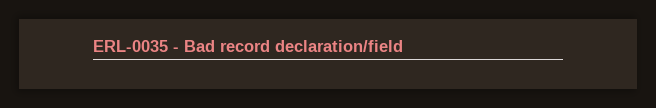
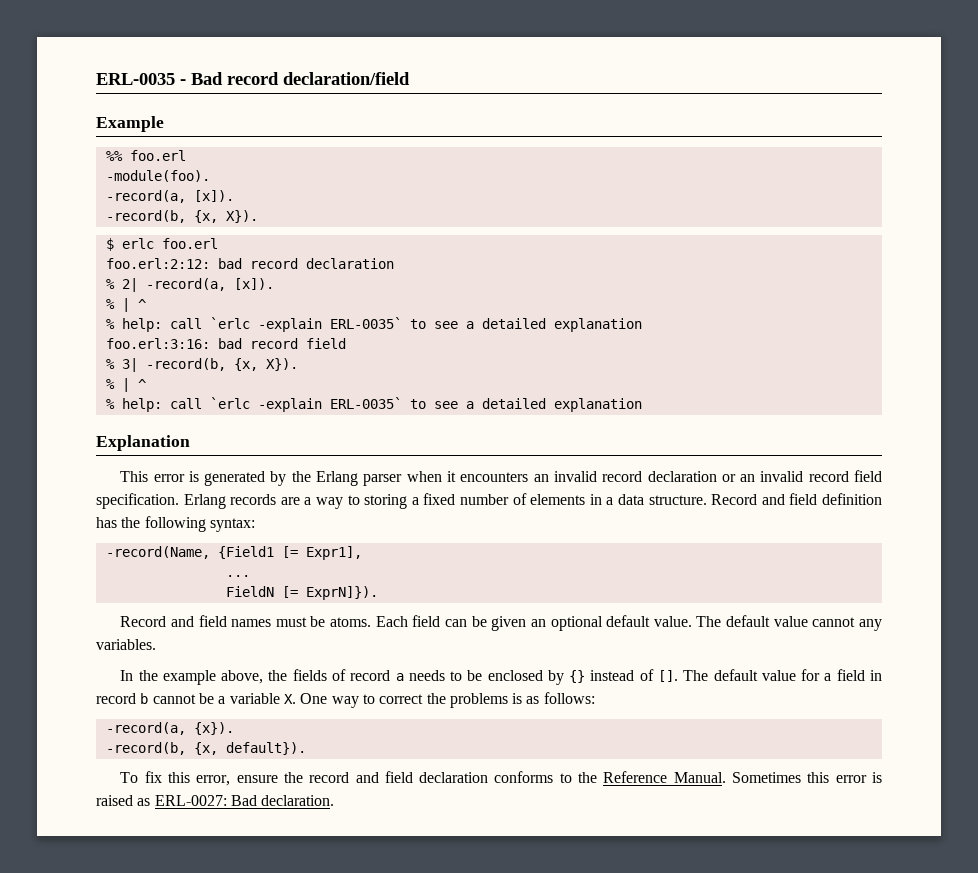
(403, 46) none -> [96,116,164,132] [105,150,186,161] [105,170,210,182] [105,190,234,203] [105,210,258,223] [105,238,218,251] [105,258,394,269] [105,278,274,292] [105,298,146,312] [105,317,642,332] [105,338,346,349] [105,358,298,372] [105,378,146,392] [105,397,642,412] [96,435,190,451] [120,470,883,486] [96,493,883,509] [96,516,255,532] [105,546,362,560] [225,575,250,577] [225,586,378,600] [120,615,883,631] [96,639,156,650] [120,669,883,685] [96,692,595,708] [105,722,234,735] [105,742,306,755] [120,771,883,786] [96,795,335,806] // Example // %% foo.erl // -module(foo). // -record(a, [x]). // -record(b, {x, X}). // $ erlc foo.erl // foo.erl:2:12: bad record declaration // % 2| -record(a, [x]). // % | ^ // % help: call `erlc -explain ERL-0035` to see a detailed explanation // foo.erl:3:16: bad record field // % 3| -record(b, {x, X}). // % | ^ // % help: call `erlc -explain ERL-0035` to see a detailed explanation // Explanation // This error is generated by the Erlang parser when it encounters an invalid record declaration or an invalid record field specification. Erlang records are a way to storing a fixed number of elements in a data structure. Record and field definition has the following syntax: // -record(Name, {Field1 [= Expr1], // ... // FieldN [= ExprN]}). // Record and field names must be atoms. Each field can be given an optional default value. The default value cannot any variables. // In the example above, the fields of record a needs to be enclosed by {} instead of []. The default value for a field in record b cannot be a variable X. One way to correct the problems is as follows: // -record(a, {x}). // -record(b, {x, default}). // To fix this error, ensure the record and field declaration conforms to the Reference Manual. Sometimes this error is raised as ERL-0027: Bad declaration.

